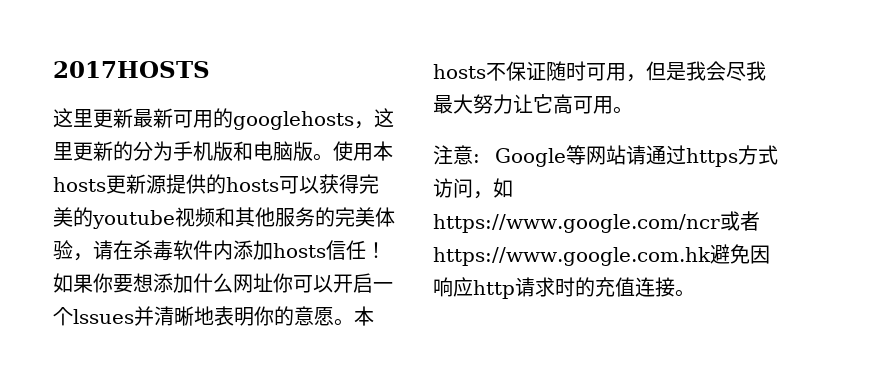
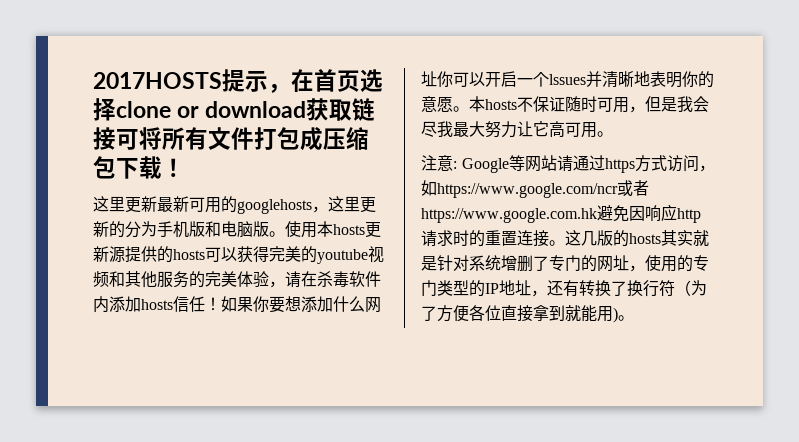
(210, 69) none -> [222,69,383,93] [93,98,376,121] [93,127,369,151] [93,156,185,179] 提示，在首页选择clone or download获取链接可将所有文件打包成压缩包下载！
[595,277,675,297] 充值连接 -> [485,230,709,247] [421,255,709,272] [421,280,707,297] [421,305,618,323] 重置连接。这几版的hosts其实就是针对系统增删了专门的网址，使用的专门类型的IP地址，还有转换了换行符（为了方便各位直接拿到就能用)

